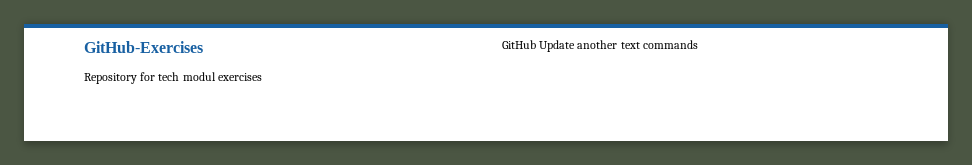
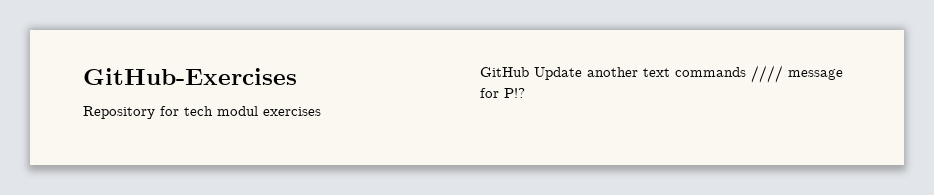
(698, 44) none -> [751,65,843,83] [480,88,525,98] //// message for P!?

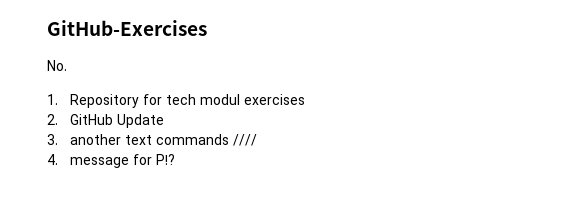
(297, 76) none -> [47,60,67,71] [47,94,58,105] No. // 1.
(321, 111) none -> [47,114,58,125] 2.
(582, 73) none -> [47,134,58,145] // 3.
(783, 74) none -> [47,154,58,165] // 4.

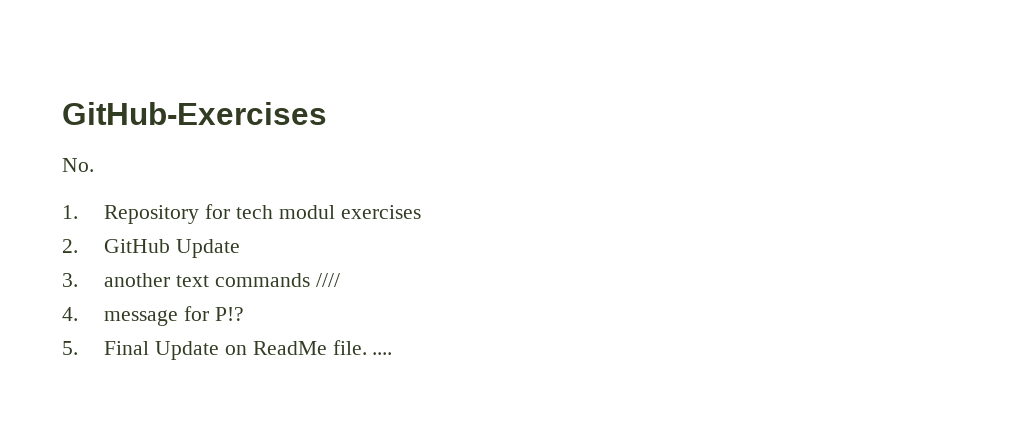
(175, 159) none -> [62,340,393,360] // 5. Final Update on ReadMe file. ....

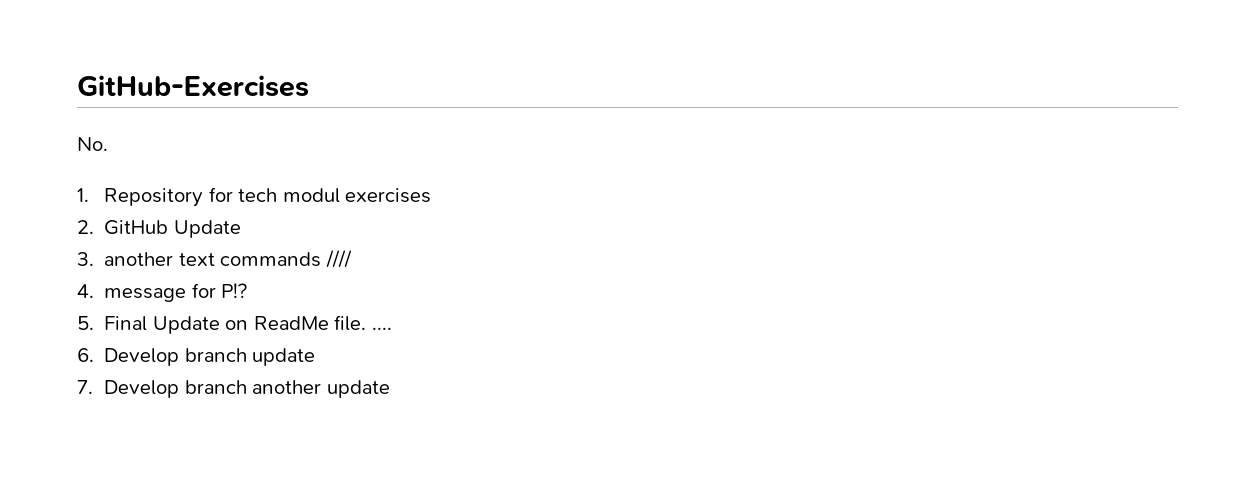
(393, 353) none -> [77,348,316,366] [77,380,390,398] // 6. Develop branch update // 7. Develop branch another update

